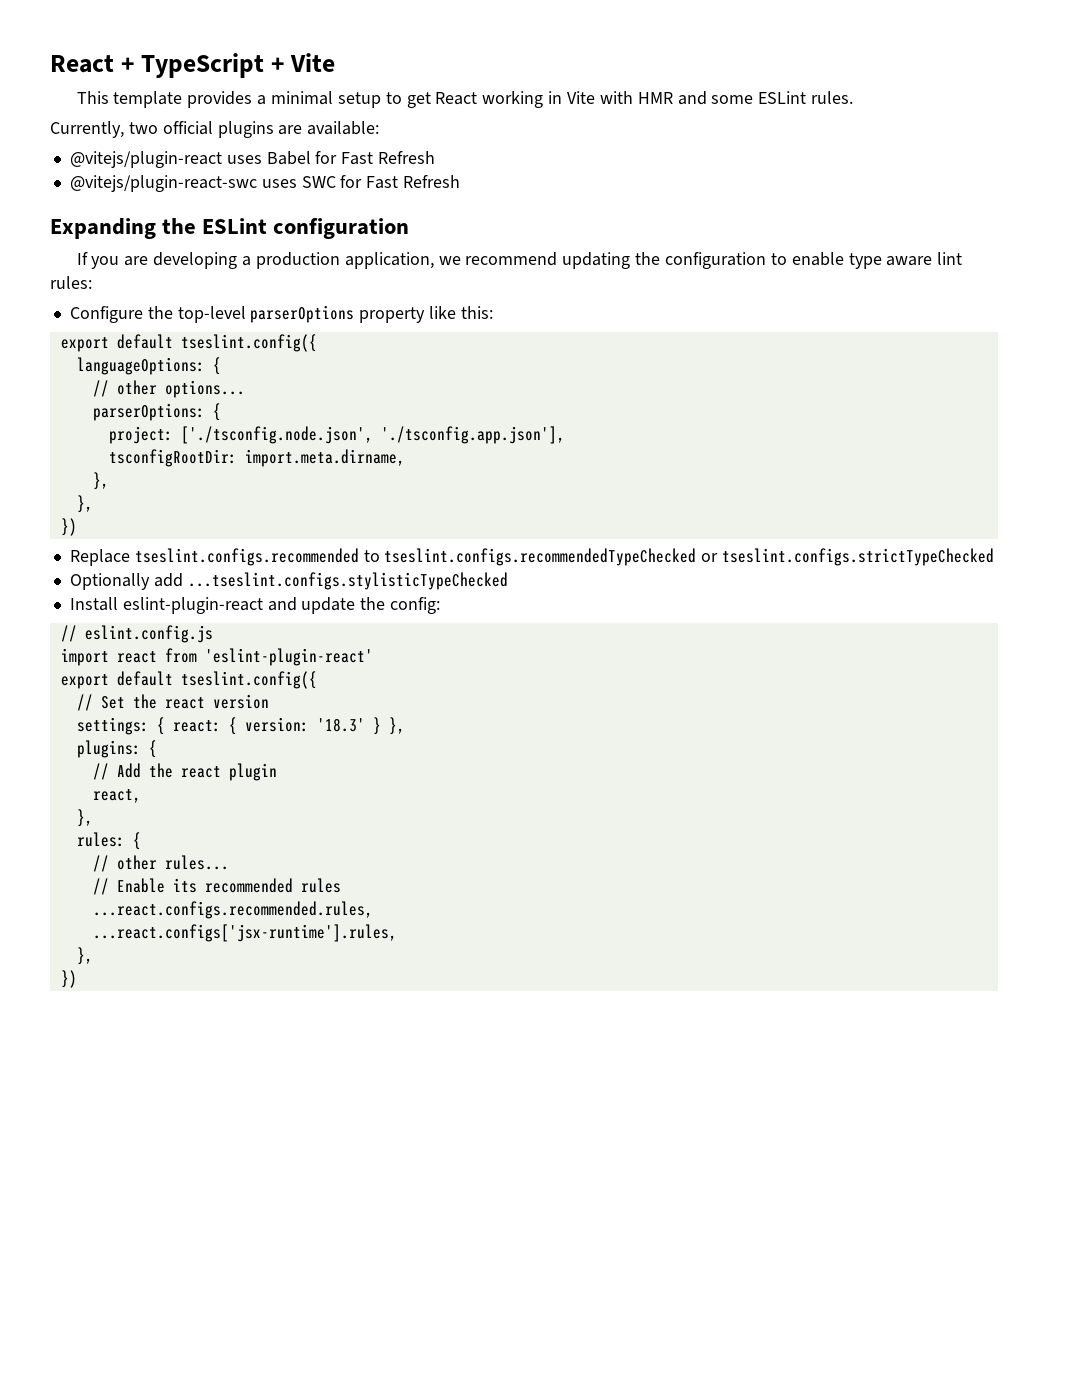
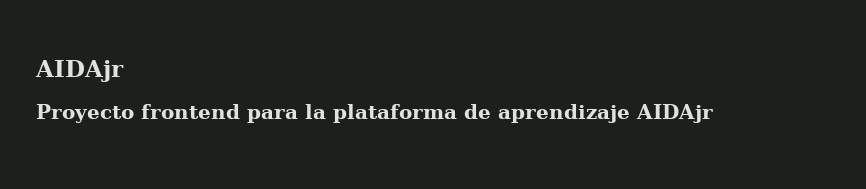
[50,53,335,78] [76,91,854,108] [50,121,380,138] [69,151,436,168] [69,175,461,192] [50,218,410,239] [76,252,963,269] [50,276,92,289] [69,305,493,323] [60,334,317,352] [76,357,221,375] [92,380,245,398] [92,403,221,421] [108,426,565,444] [108,449,405,467] [92,472,109,490] [76,495,93,513] [60,518,77,536] [69,548,995,566] [69,572,508,590] [69,597,441,614] [60,625,213,643] [60,648,373,666] [60,671,317,689] [76,694,269,711] [76,717,405,735] [76,740,157,758] [92,763,277,781] [92,789,141,803] [76,809,93,827] [76,832,141,850] [92,855,229,872] [92,878,341,895] [92,901,373,919] [92,924,397,942] [76,947,93,965] [60,970,77,988] React + TypeScript + Vite // This template provides a minimal setup to get React working in Vite with HMR and some ESLint rules. // Currently, two official plugins are available: // @vitejs/plugin-react uses Babel for Fast Refresh // @vitejs/plugin-react-swc uses SWC for Fast Refresh // Expanding the ESLint configuration // If you are developing a production application, we recommend updating the configuration to enable type aware lint rules: // Configure the top-level parserOptions property like this: // export default tseslint.config({ // languageOptions: { // // other options... // parserOptions: { // project: ['./tsconfig.node.json', './tsconfig.app.json'], // tsconfigRootDir: import.meta.dirname, // }, // }, // }) // Replace tseslint.configs.recommended to tseslint.configs.recommendedTypeChecked or tseslint.configs.strictTypeChecked // Optionally add ...tseslint.configs.stylisticTypeChecked // Install eslint-plugin-react and update the config: // // eslint.config.js // import react from 'eslint-plugin-react' // export default tseslint.config({ // // Set the react version // settings: { react: { version: '18.3' } }, // plugins: { // // Add the react plugin // react, // }, // rules: { // // other rules... // // Enable its recommended rules // ...react.configs.recommended.rules, // ...react.configs['jsx-runtime'].rules, // }, // }) -> [35,60,124,82] [36,104,713,123] AIDAjr // Proyecto frontend para la plataforma de aprendizaje AIDAjr

